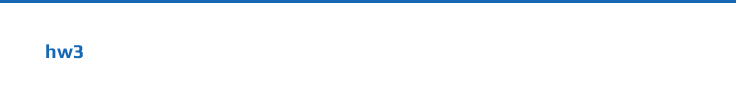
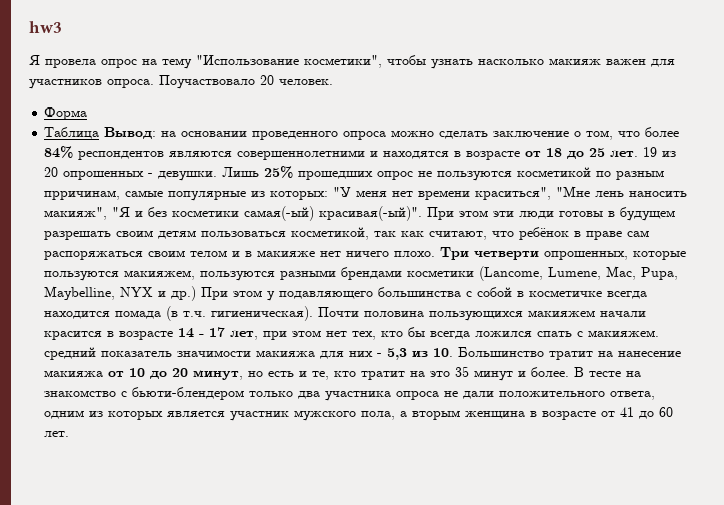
(84, 51) none -> [29,55,675,69] [29,75,333,89] [44,107,88,120] [44,127,680,140] [44,146,677,160] [44,166,665,181] [44,186,688,201] [44,206,676,221] [44,227,650,240] [44,247,687,260] [44,266,679,281] [44,286,648,301] [44,306,647,321] [44,327,660,340] [44,347,682,360] [44,366,642,381] [44,387,656,401] [44,407,674,421] [44,431,70,437] // Я провела опрос на тему "Использование косметики", чтобы узнать насколько макияж важен для участников опроса. Поучаствовало 20 человек. // Форма // Таблица Вывод: на основании проведенного опроса можно сделать заключение о том, что более 84% респондентов являются совершеннолетними и находятся в возрасте от 18 до 25 лет. 19 из 20 опрошенных - девушки. Лишь 25% прошедших опрос не пользуются косметикой по разным прричинам, самые популярные из которых: "У меня нет времени краситься", "Мне лень наносить макияж", "Я и без косметики самая(-ый) красивая(-ый)". При этом эти люди готовы в будущем разрешать своим детям пользоваться косметикой, так как считают, что ребёнок в праве сам распоряжаться своим телом и в макияже нет ничего плохо. Три четверти опрошенных, которые пользуются макияжем, пользуются разными брендами косметики (Lancome, Lumene, Mac, Pupa, Maybelline, NYX и др.) При этом у подавляющего большинства с собой в косметичке всегда находится помада (в т.ч. гигиеническая). Почти половина пользующихся макияжем начали красится в возрасте 14 - 17 лет, при этом нет тех, кто бы всегда ложился спать с макияжем. средний показатель значимости макияжа для них - 5,3 из 10. Большинство тратит на нанесение макияжа от 10 до 20 минут, но есть и те, кто тратит на это 35 минут и более. В тесте на знакомство с бьюти-блендером только два участника опроса не дали положительного ответа, одним из которых является участник мужского пола, а вторым женщина в возрасте от 41 до 60 лет.

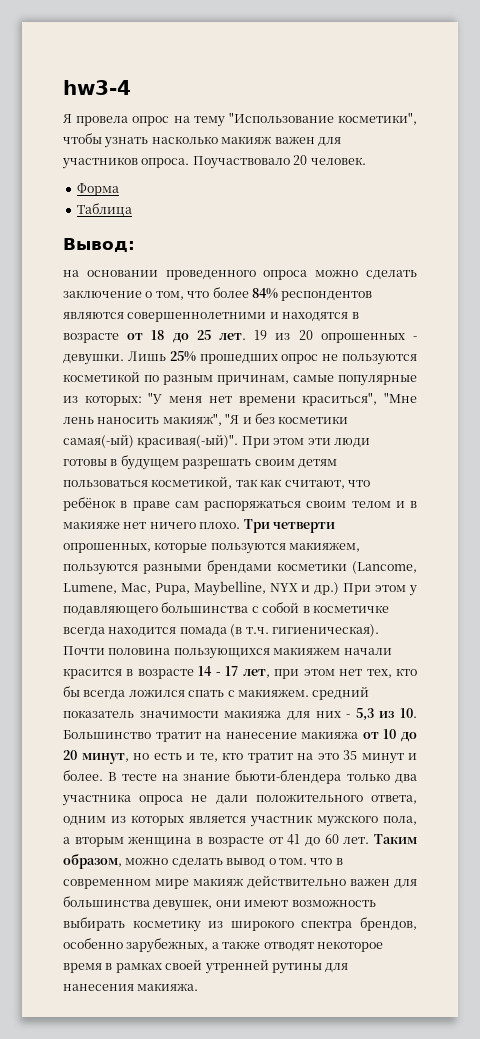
[29,21,62,33] hw3 -> [63,80,131,95] hw3-4
(100, 133) none -> (132, 210) //
(157, 133) none -> (135, 245) //
[44,190,121,200] прричинам, -> [217,375,289,385] причинам,
[44,387,245,400] знакомство с бьюти-блендером -> [183,770,342,784] знание бьюти-блендера
(70, 434) none -> [373,834,417,844] [63,853,343,869] [63,875,417,889] [63,896,376,911] [63,917,417,932] [63,938,383,953] [63,959,349,974] [63,983,199,991] Таким образом, можно сделать вывод о том. что в современном мире макияж действительно важен для большинства девушек, они имеют возможность выбирать косметику из широкого спектра брендов, особенно зарубежных, а также отводят некоторое время в рамках своей утренней рутины для нанесения макияжа.

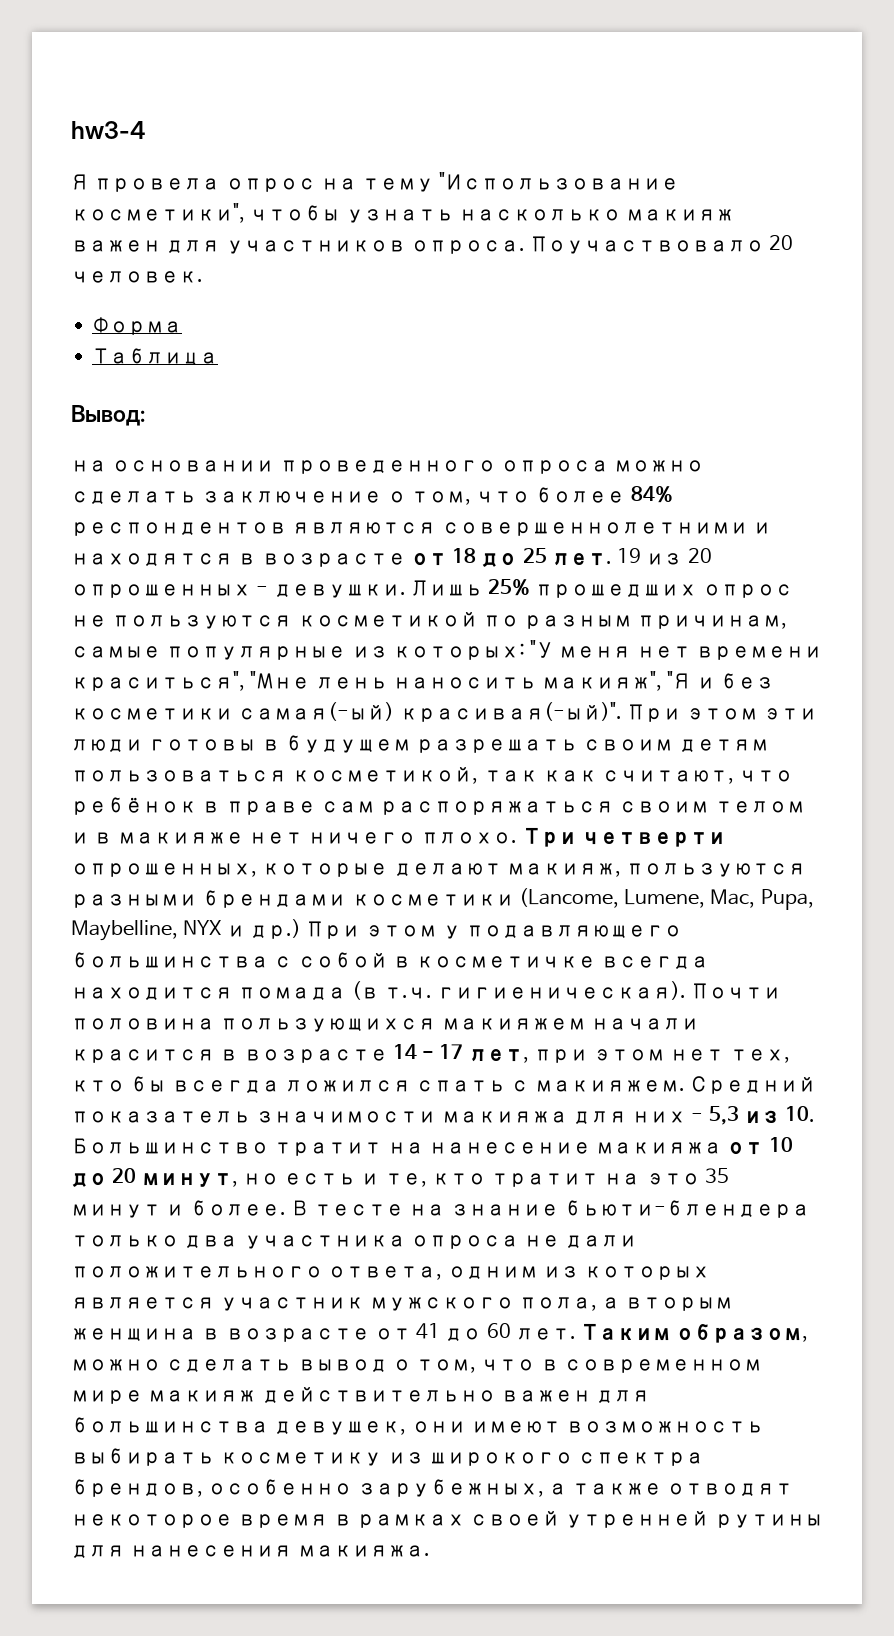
[210,542,361,554] пользуются макияжем, -> [393,863,621,877] делают макияж,
[312,686,370,700] средний -> [689,1076,816,1094] Средний
[278,858,307,865] том. -> [416,1359,477,1373] том,

